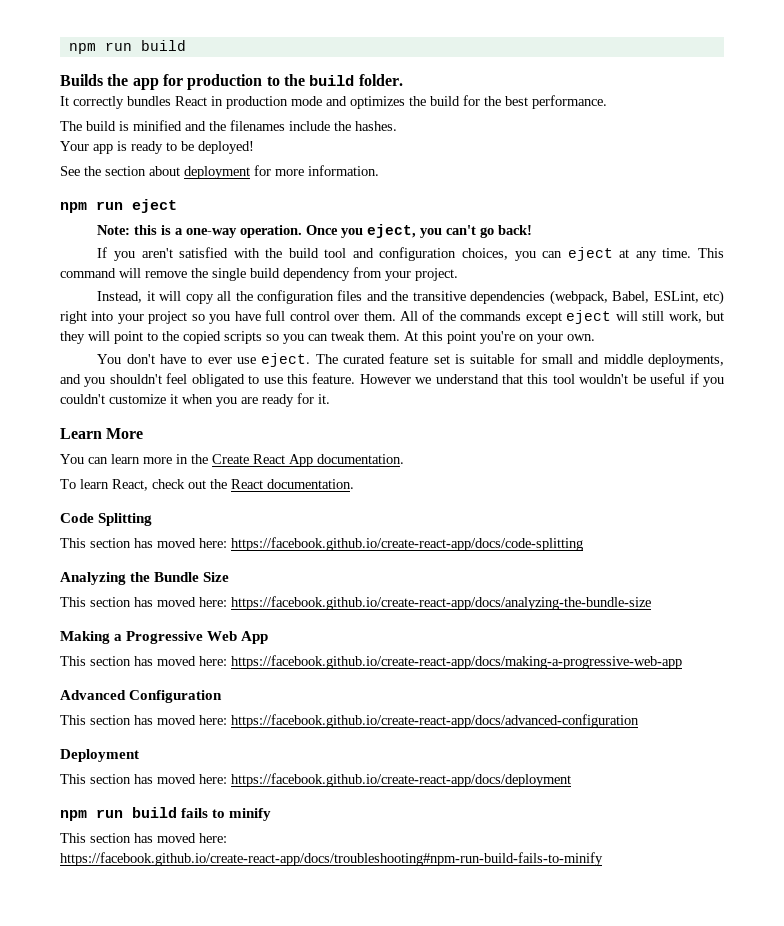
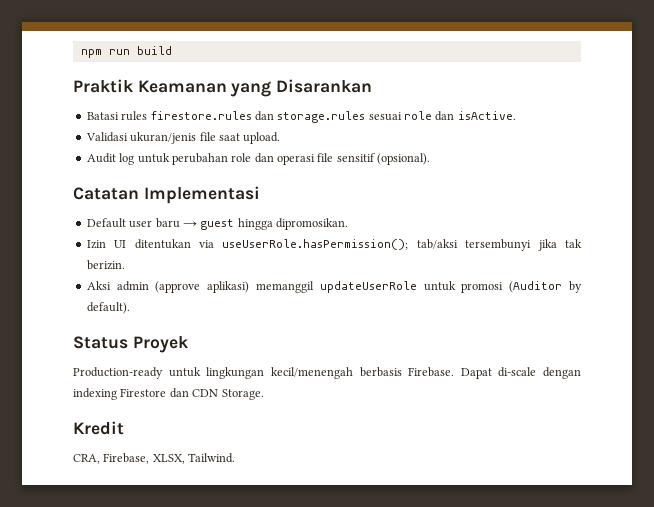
[60,74,403,90] [60,95,607,109] [60,120,397,131] [60,141,254,154] [60,165,379,179] [60,199,177,213] [97,224,533,238] [97,247,724,261] [60,267,458,281] [97,290,724,305] [60,310,724,324] [60,331,595,344] [97,353,724,367] [60,373,725,387] [60,393,330,407] [60,428,144,439] [60,454,404,467] [60,479,354,491] [60,513,153,526] [60,537,583,551] [60,572,230,585] [60,596,651,610] [60,631,269,644] [60,655,682,669] [60,690,223,703] [60,714,639,728] [60,749,139,762] [60,773,571,787] [60,807,272,821] [60,833,227,843] [60,852,603,866] Builds the app for production to the build folder. // It correctly bundles React in production mode and optimizes the build for the best performance. // The build is minified and the filenames include the hashes. // Your app is ready to be deployed! // See the section about deployment for more information. // npm run eject // Note: this is a one-way operation. Once you eject, you can't go back! // If you aren't satisfied with the build tool and configuration choices, you can eject at any time. This command will remove the single build dependency from your project. // Instead, it will copy all the configuration files and the transitive dependencies (webpack, Babel, ESLint, etc) right into your project so you have full control over them. All of the commands except eject will still work, but they will point to the copied scripts so you can tweak them. At this point you're on your own. // You don't have to ever use eject. The curated feature set is suitable for small and middle deployments, and you shouldn't feel obligated to use this feature. However we understand that this tool wouldn't be useful if you couldn't customize it when you are ready for it. // Learn More // You can learn more in the Create React App documentation. // To learn React, check out the React documentation. // Code Splitting // This section has moved here: https://facebook.github.io/create-react-app/docs/code-splitting // Analyzing the Bundle Size // This section has moved here: https://facebook.github.io/create-react-app/docs/analyzing-the-bundle-size // Making a Progressive Web App // This section has moved here: https://facebook.github.io/create-react-app/docs/making-a-progressive-web-app // Advanced Configuration // This section has moved here: https://facebook.github.io/create-react-app/docs/advanced-configuration // Deployment // This section has moved here: https://facebook.github.io/create-react-app/docs/deployment // npm run build fails to minify // This section has moved here: https://facebook.github.io/create-react-app/docs/troubleshooting#npm-run-build-fails-to-minify -> [73,79,373,97] [86,111,516,123] [85,132,281,144] [86,153,431,165] [73,186,260,204] [86,218,348,230] [86,239,582,251] [86,260,125,270] [86,281,582,293] [86,302,130,314] [73,336,189,353] [73,367,581,379] [73,388,264,400] [73,421,124,435] [73,453,236,464] Praktik Keamanan yang Disarankan // Batasi rules firestore.rules dan storage.rules sesuai role dan isActive. // Validasi ukuran/jenis file saat upload. // Audit log untuk perubahan role dan operasi file sensitif (opsional). // Catatan Implementasi // Default user baru → guest hingga dipromosikan. // Izin UI ditentukan via useUserRole.hasPermission(); tab/aksi tersembunyi jika tak berizin. // Aksi admin (approve aplikasi) memanggil updateUserRole untuk promosi (Auditor by default). // Status Proyek // Production-ready untuk lingkungan kecil/menengah berbasis Firebase. Dapat di-scale dengan indexing Firestore dan CDN Storage. // Kredit // CRA, Firebase, XLSX, Tailwind.

